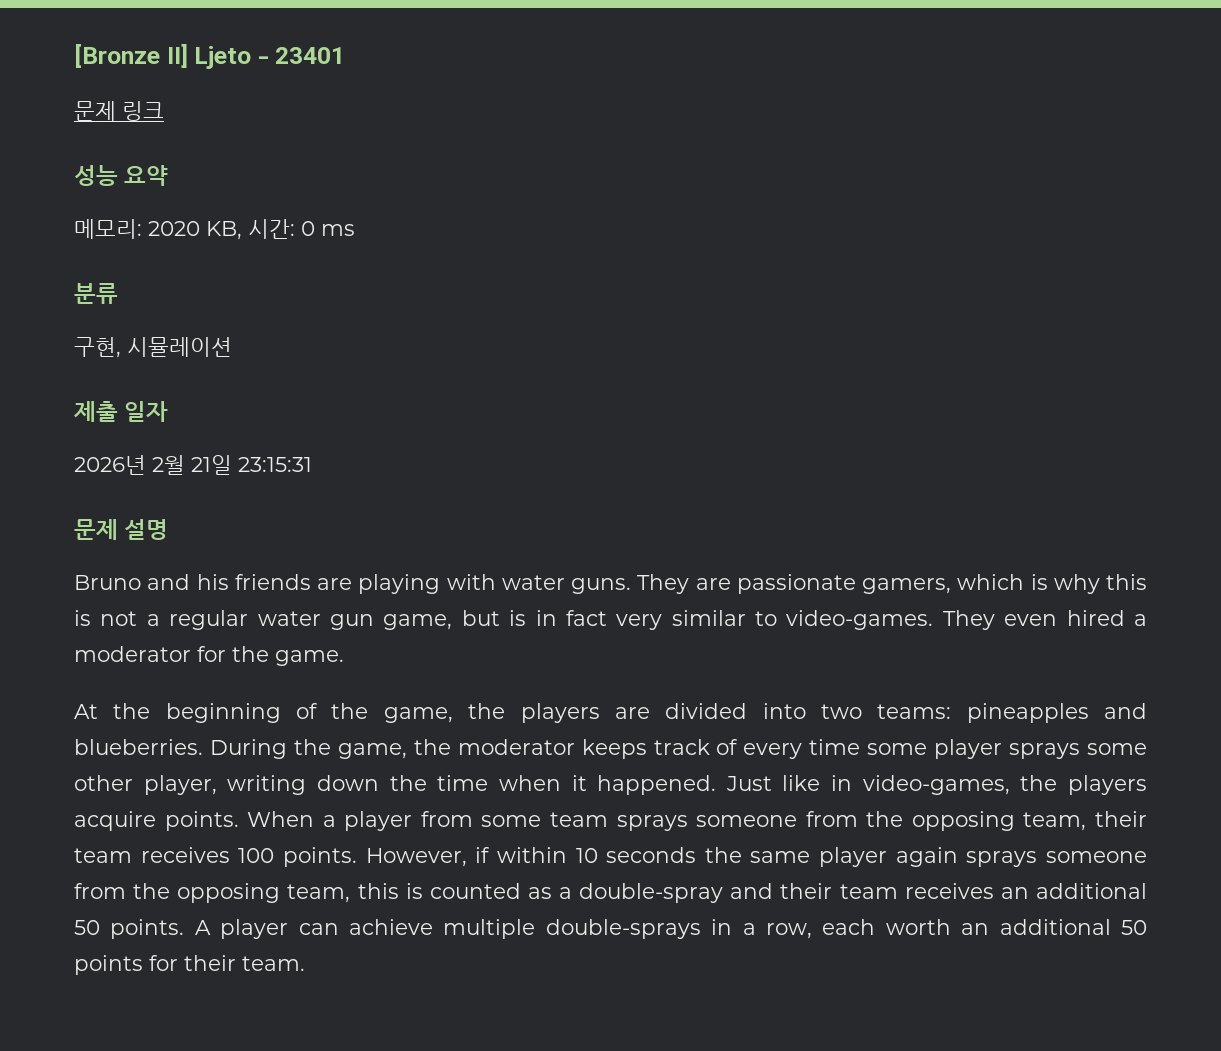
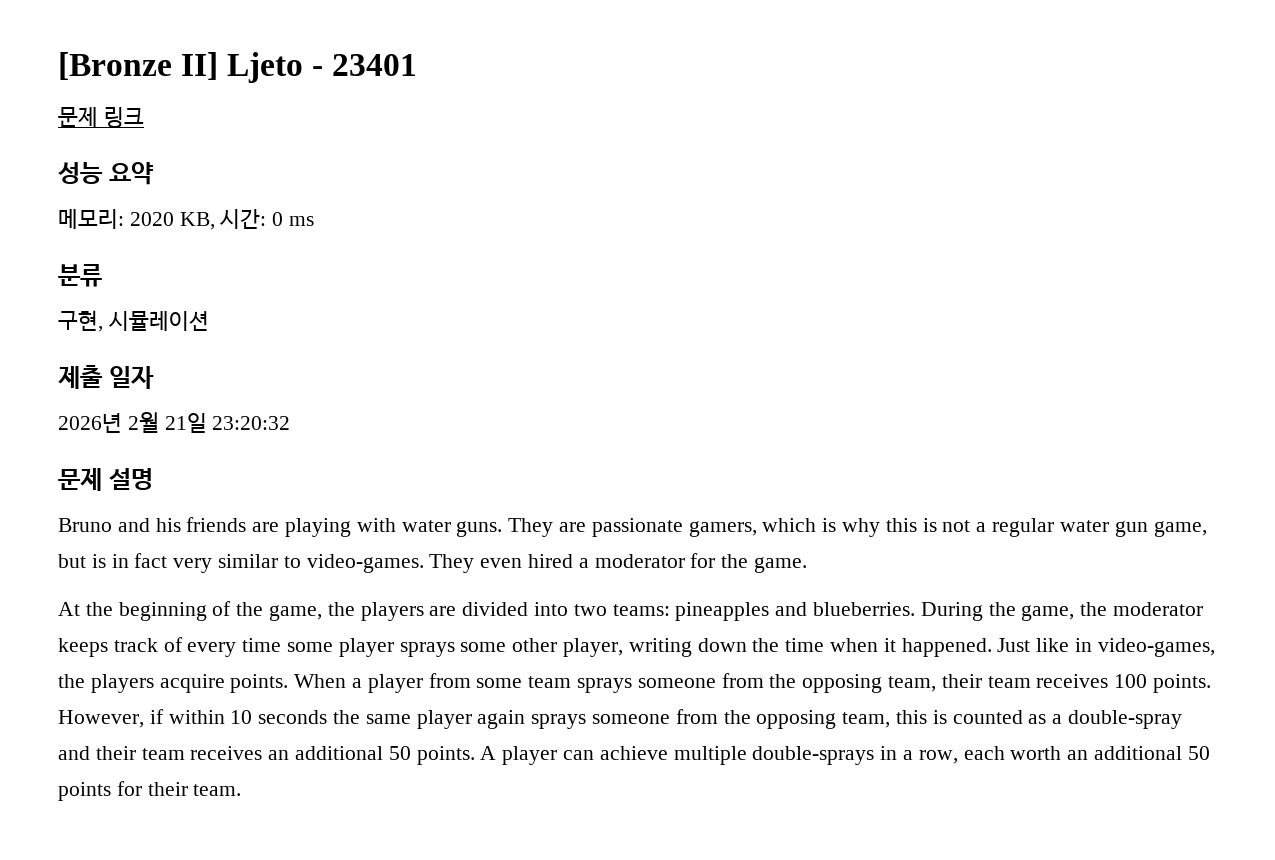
[238,457,312,472] 23:15:31 -> [212,416,291,430] 23:20:32

